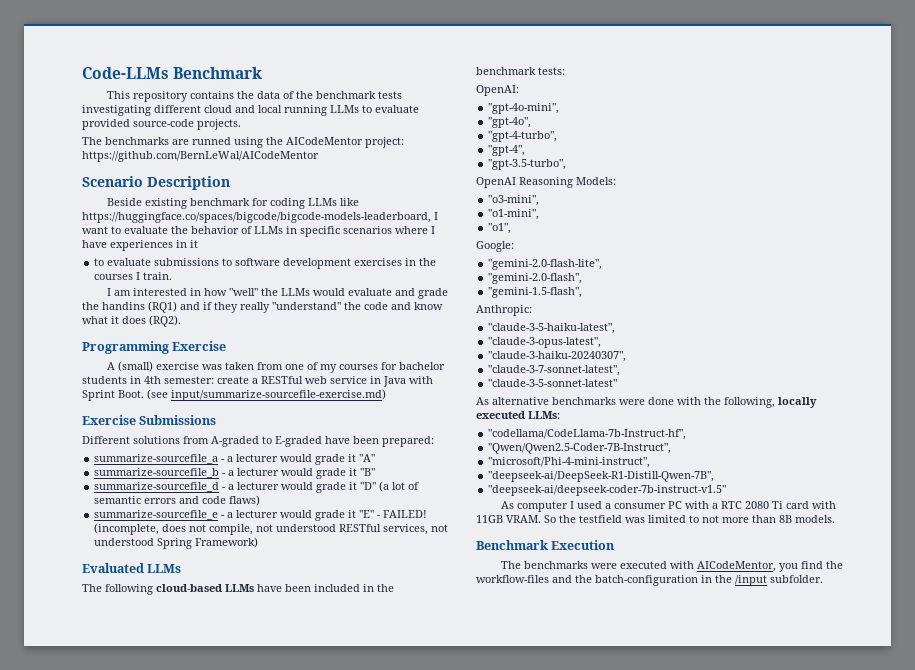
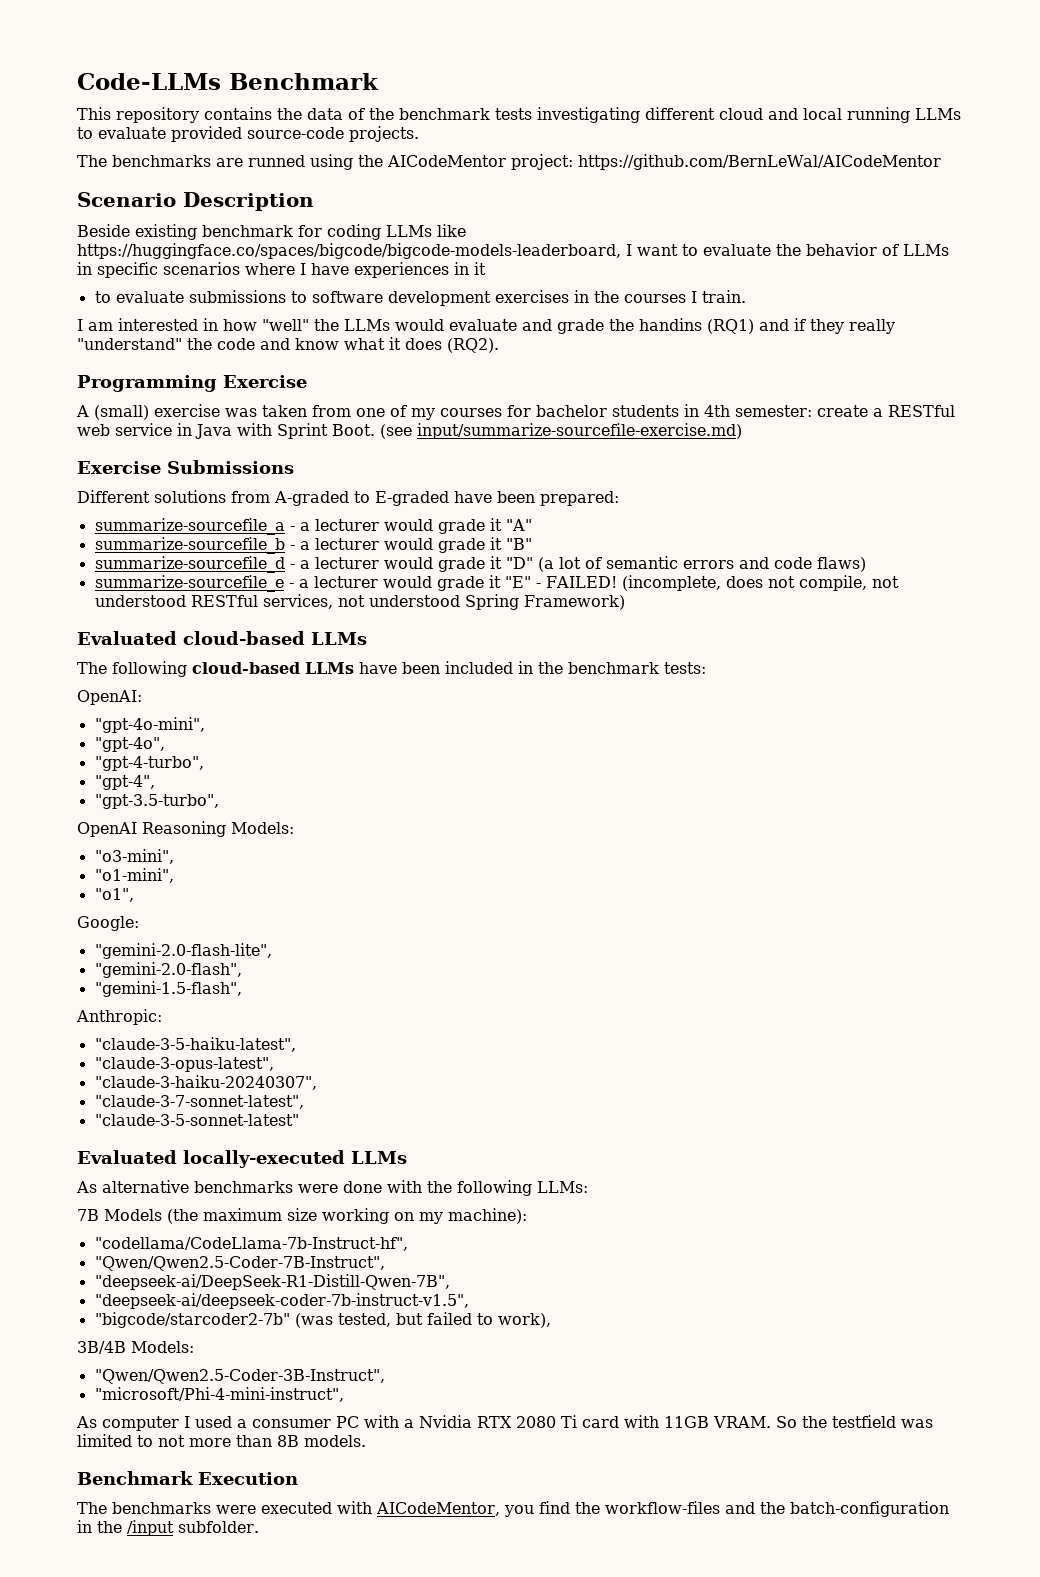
(144, 568) none -> [183,631,305,645] cloud-based
(618, 383) none -> [77,1150,407,1168] // Evaluated locally-executed LLMs
[724,397,817,408] [476,411,560,419] following, locally executed LLMs: -> [457,1180,588,1196] [77,1208,527,1224] following LLMs: // 7B Models (the maximum size working on my machine):
[488,457,651,468] // "microsoft/Phi-4-mini-instruct", -> (385, 1263) none
[488,485,727,496] "deepseek-ai/deepseek-coder-7b-instruct-v1.5" -> [94,1293,469,1309] [94,1312,551,1328] [77,1341,194,1354] [94,1369,385,1384] [94,1387,344,1402] "deepseek-ai/deepseek-coder-7b-instruct-v1.5", // "bigcode/starcoder2-7b" (was tested, but failed to work), // 3B/4B Models: // "Qwen/Qwen2.5-Coder-3B-Instruct", // "microsoft/Phi-4-mini-instruct",
[721,501,743,509] RTC -> [419,1415,512,1428] Nvidia RTX

